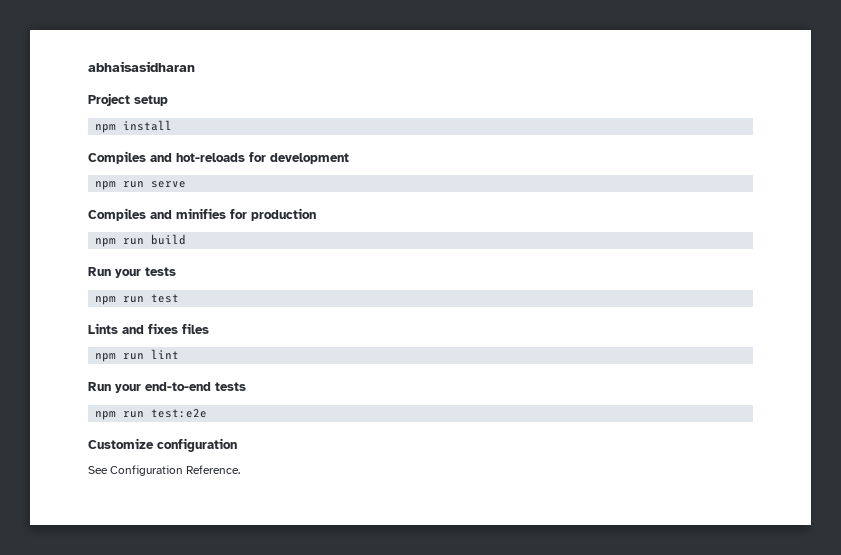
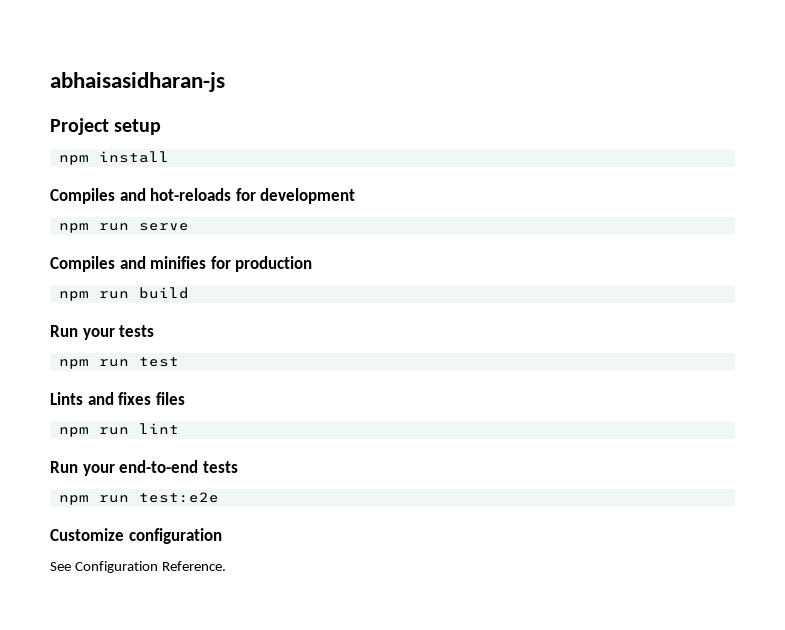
[88,61,195,72] abhaisasidharan -> [50,72,225,92] abhaisasidharan-js

